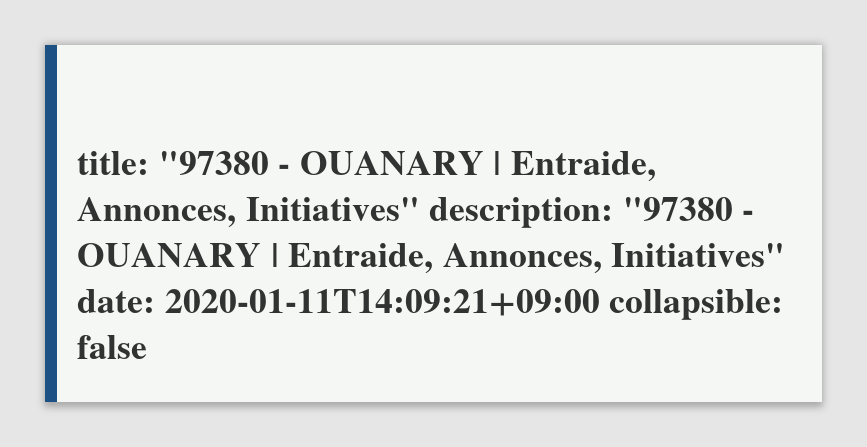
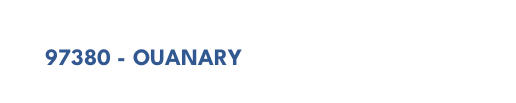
[77,151,656,182] [77,197,755,228] [77,243,786,274] [77,289,784,320] [77,335,147,359] title: "97380 - OUANARY | Entraide, Annonces, Initiatives" description: "97380 - OUANARY | Entraide, Annonces, Initiatives" date: 2020-01-11T14:09:21+09:00 collapsible: false -> [45,49,242,66] 97380 - OUANARY

